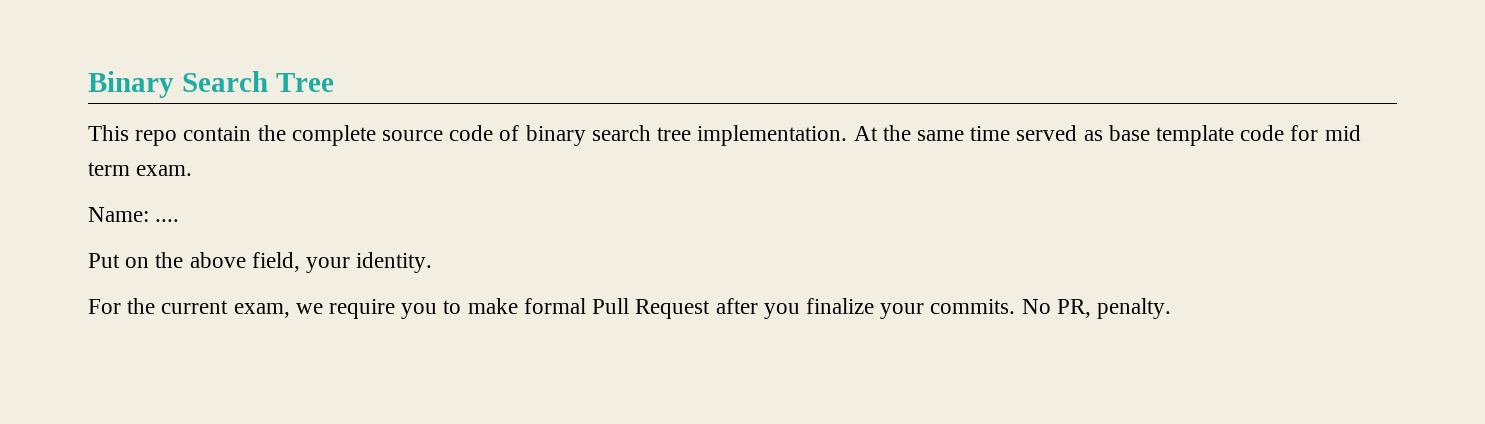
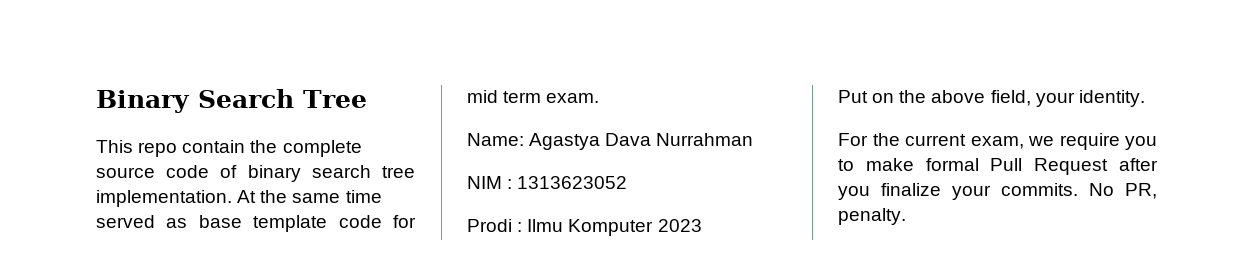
[155,219,180,222] .... -> [529,133,754,150] [467,176,628,189] [467,219,702,236] Agastya Dava Nurrahman // NIM : 1313623052 // Prodi : Ilmu Komputer 2023

